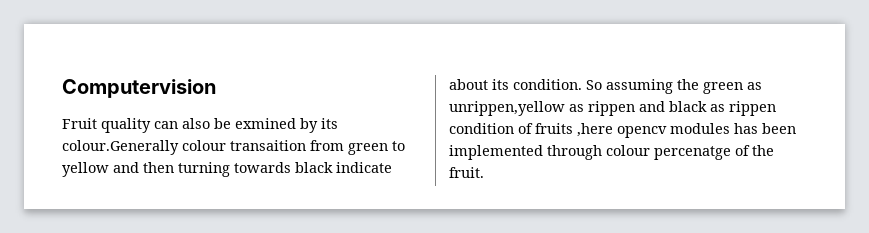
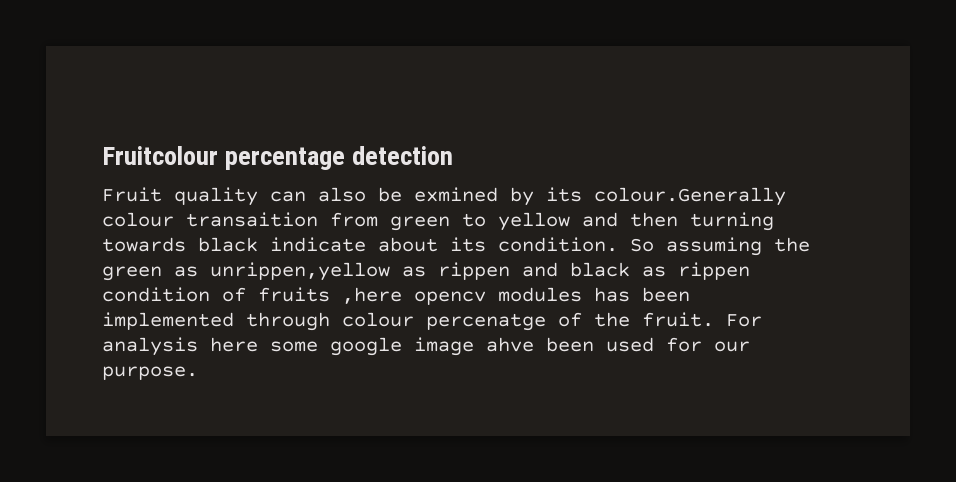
[62,79,216,98] Computervision -> [102,146,454,170] Fruitcolour percentage detection
(484, 172) none -> [726,314,762,327] [102,337,750,356] [102,366,198,380] For analysis here some google image ahve been used for our purpose.

